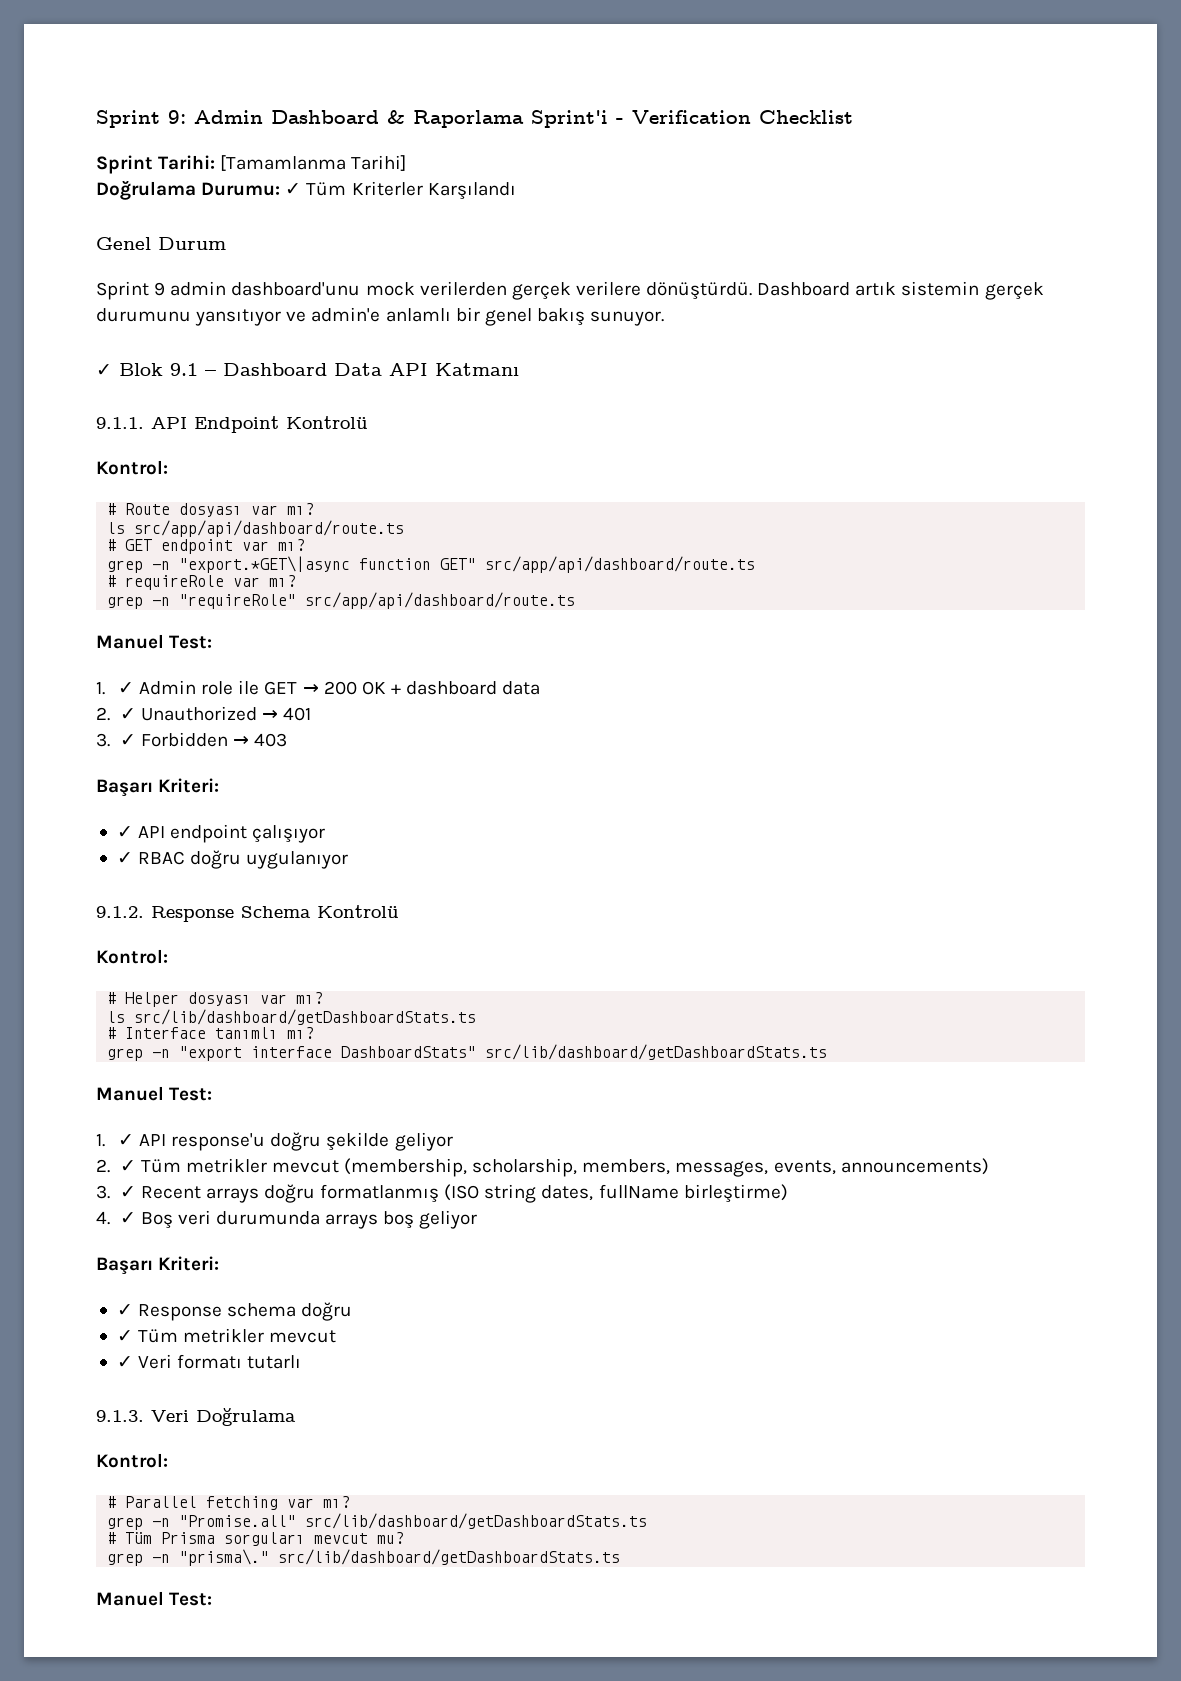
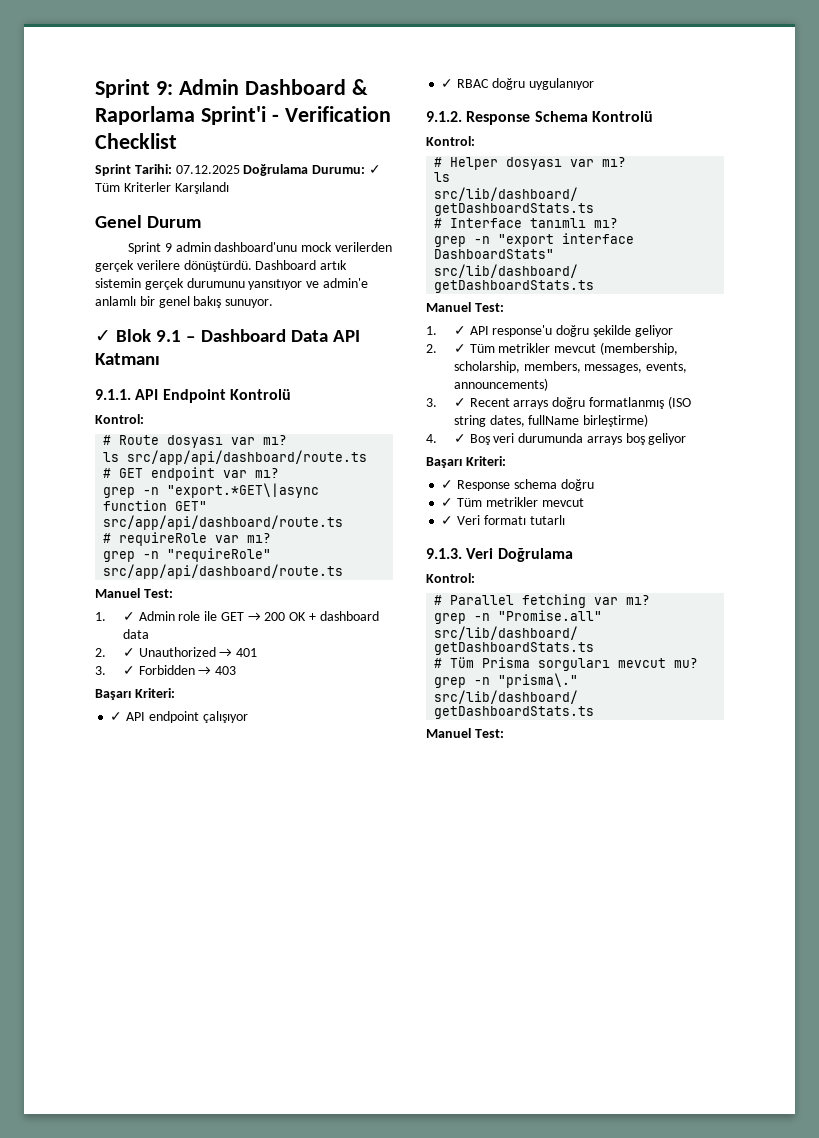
[220,155,407,171] [Tamamlanma Tarihi] // -> [175,165,240,174] 07.12.2025

